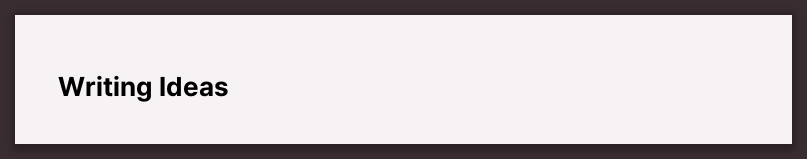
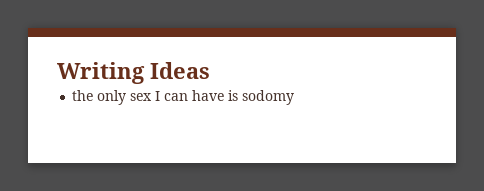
(230, 86) none -> [72,90,295,105] // the only sex I can have is sodomy

